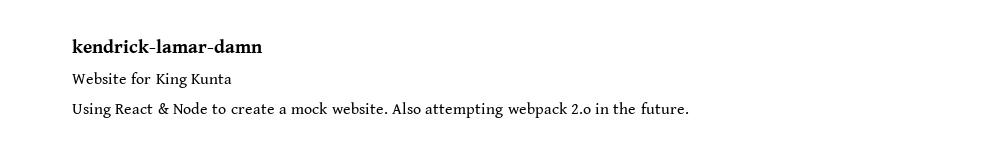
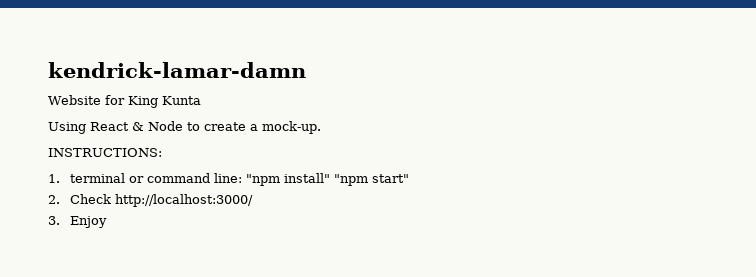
[291,102,689,118] mock website. Also attempting webpack 2.o in the future. -> [262,121,321,134] [48,148,162,157] [48,173,409,186] [48,194,253,207] [48,216,107,228] mock-up. // INSTRUCTIONS: // 1. terminal or command line: "npm install" "npm start" // 2. Check http://localhost:3000/ // 3. Enjoy

